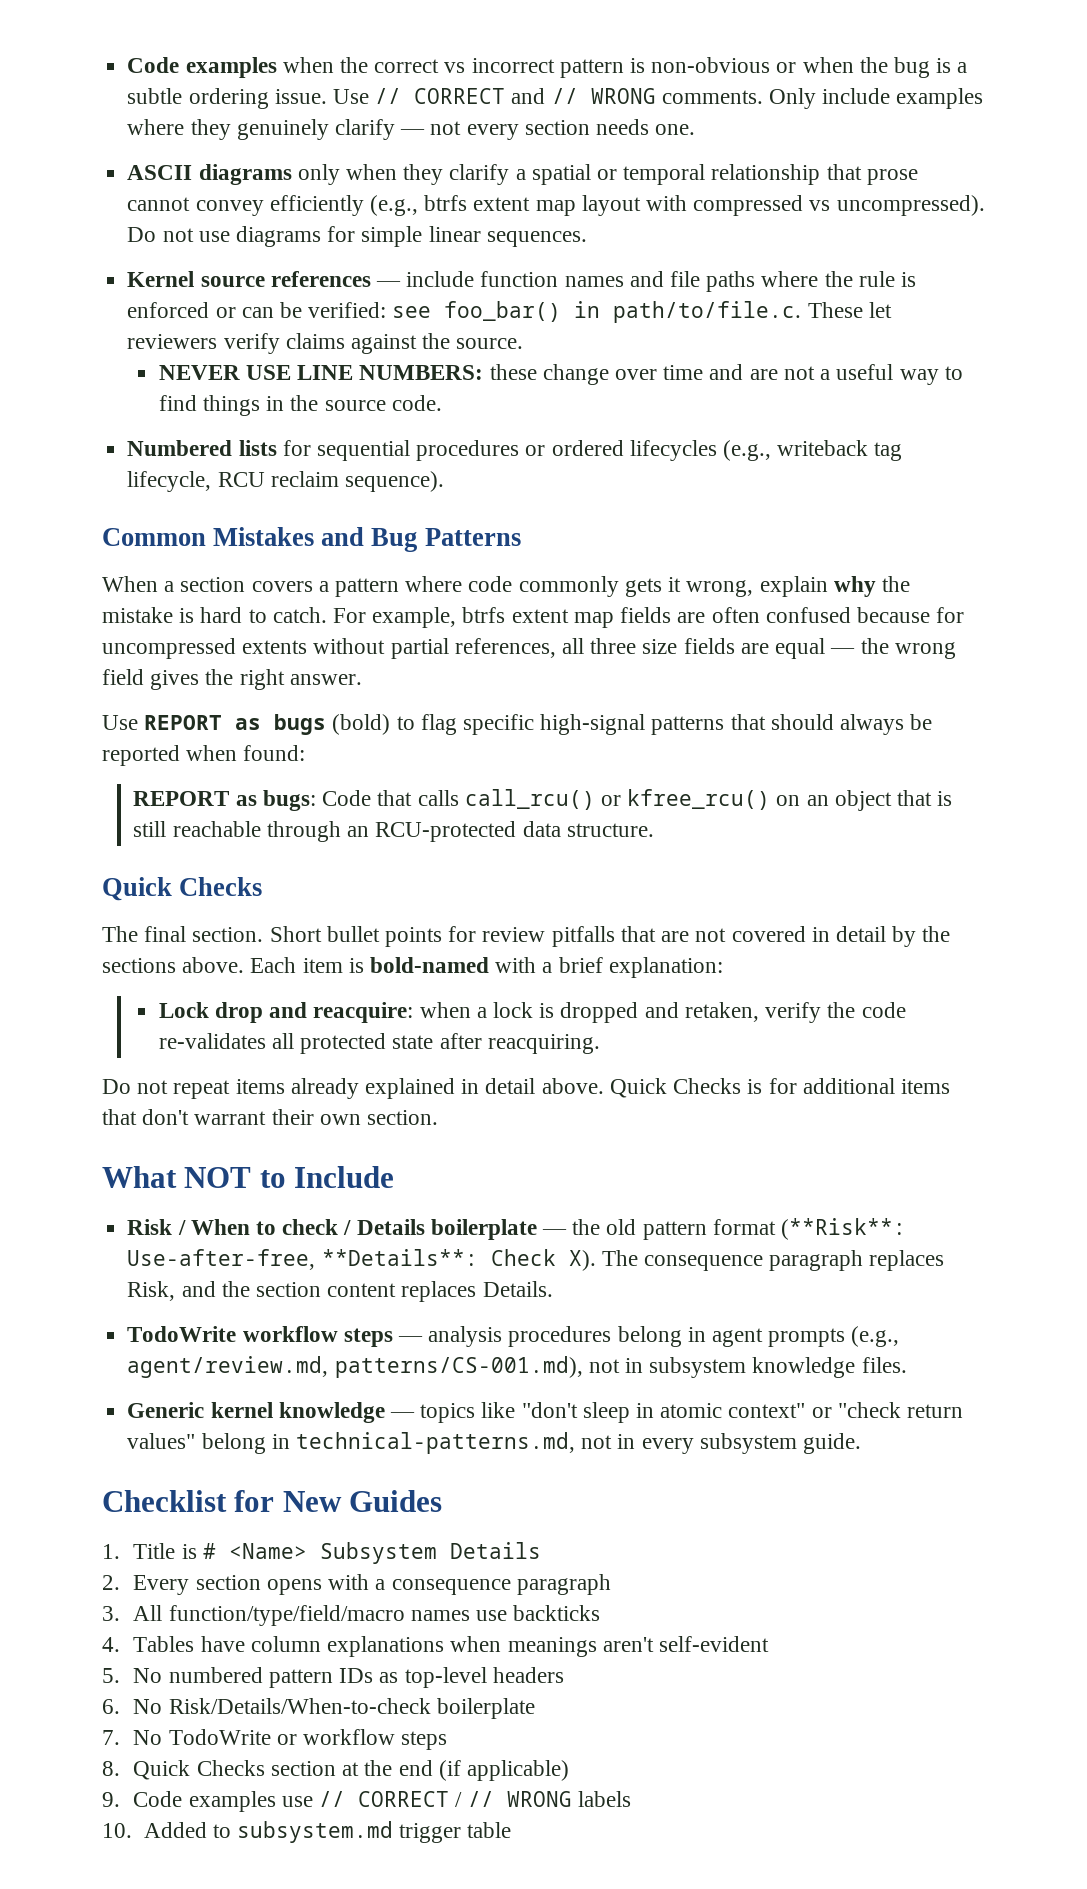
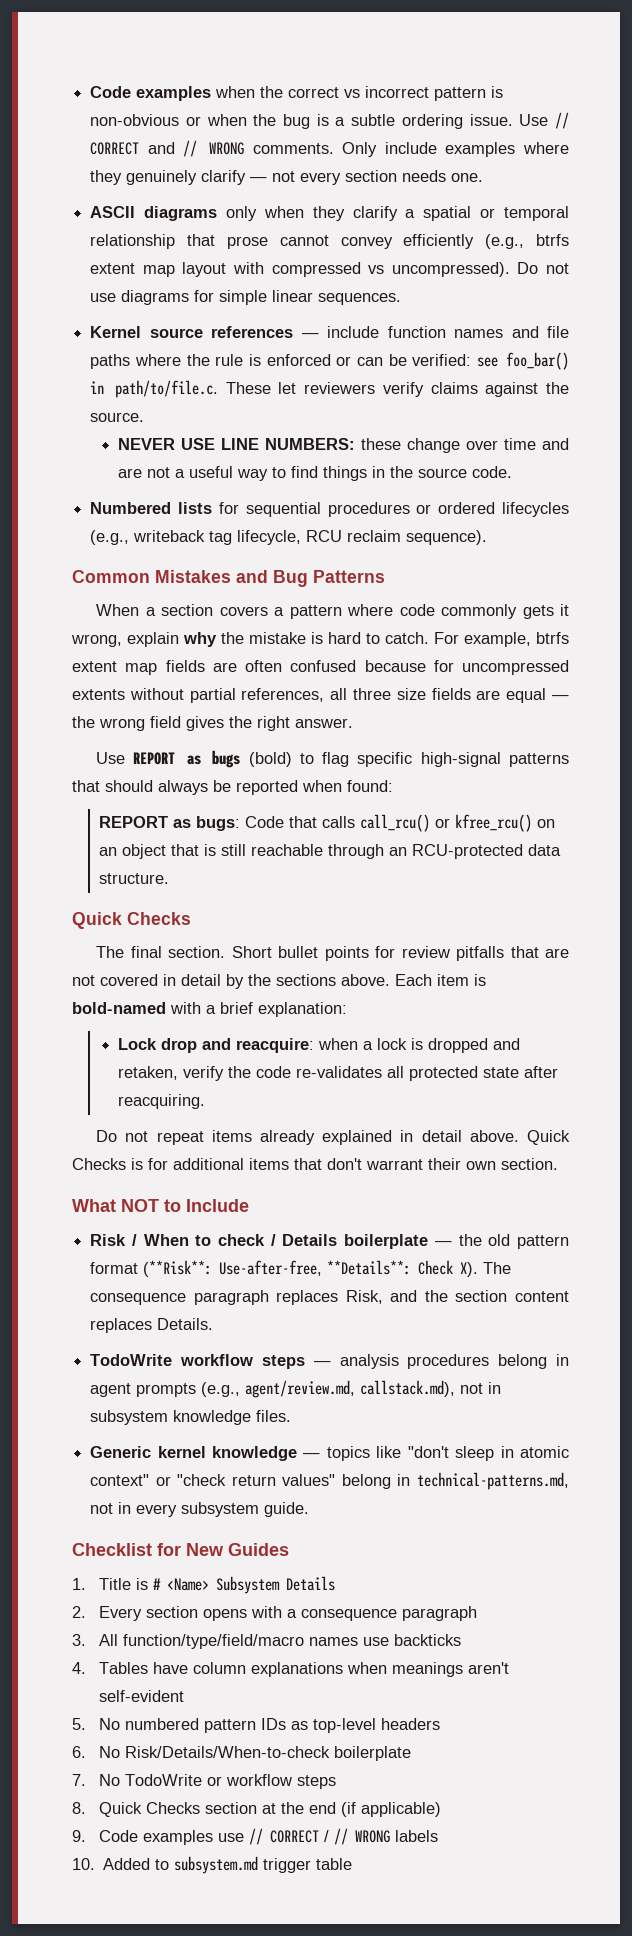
[334,1356,583,1378] patterns/CS-001.md), -> [360,1380,456,1397] callstack.md),

